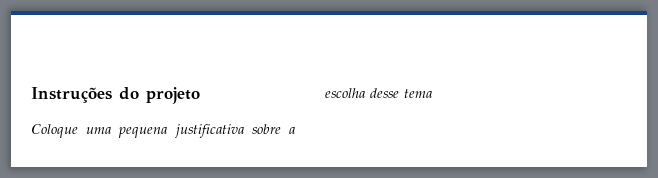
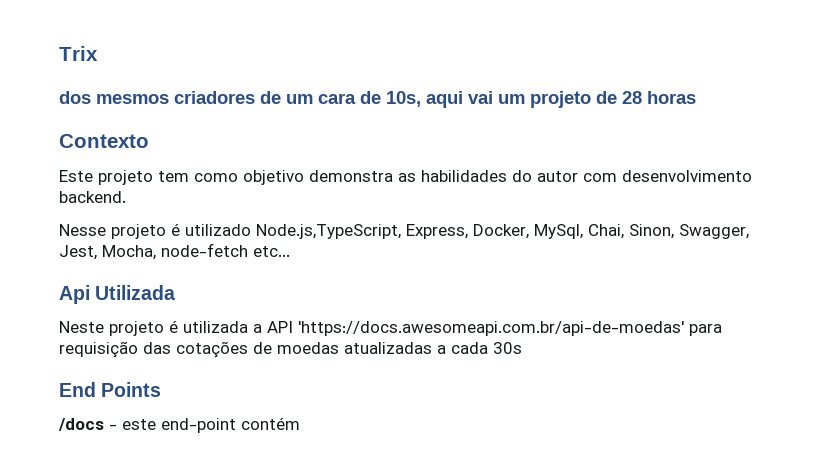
[31,87,200,104] [31,124,295,138] [325,88,432,98] Instruções do projeto // Coloque uma pequena justificativa sobre a escolha desse tema -> [59,46,98,61] [59,91,696,108] [59,134,149,148] [59,170,752,185] [59,191,126,203] [59,223,749,239] [59,243,290,260] [59,285,176,304] [59,320,722,336] [59,341,522,358] [59,382,162,397] [58,417,300,433] Trix // dos mesmos criadores de um cara de 10s, aqui vai um projeto de 28 horas // Contexto // Este projeto tem como objetivo demonstra as habilidades do autor com desenvolvimento backend. // Nesse projeto é utilizado Node.js,TypeScript, Express, Docker, MySql, Chai, Sinon, Swagger, Jest, Mocha, node-fetch etc... // Api Utilizada // Neste projeto é utilizada a API 'https://docs.awesomeapi.com.br/api-de-moedas' para requisição das cotações de moedas atualizadas a cada 30s // End Points // /docs - este end-point contém

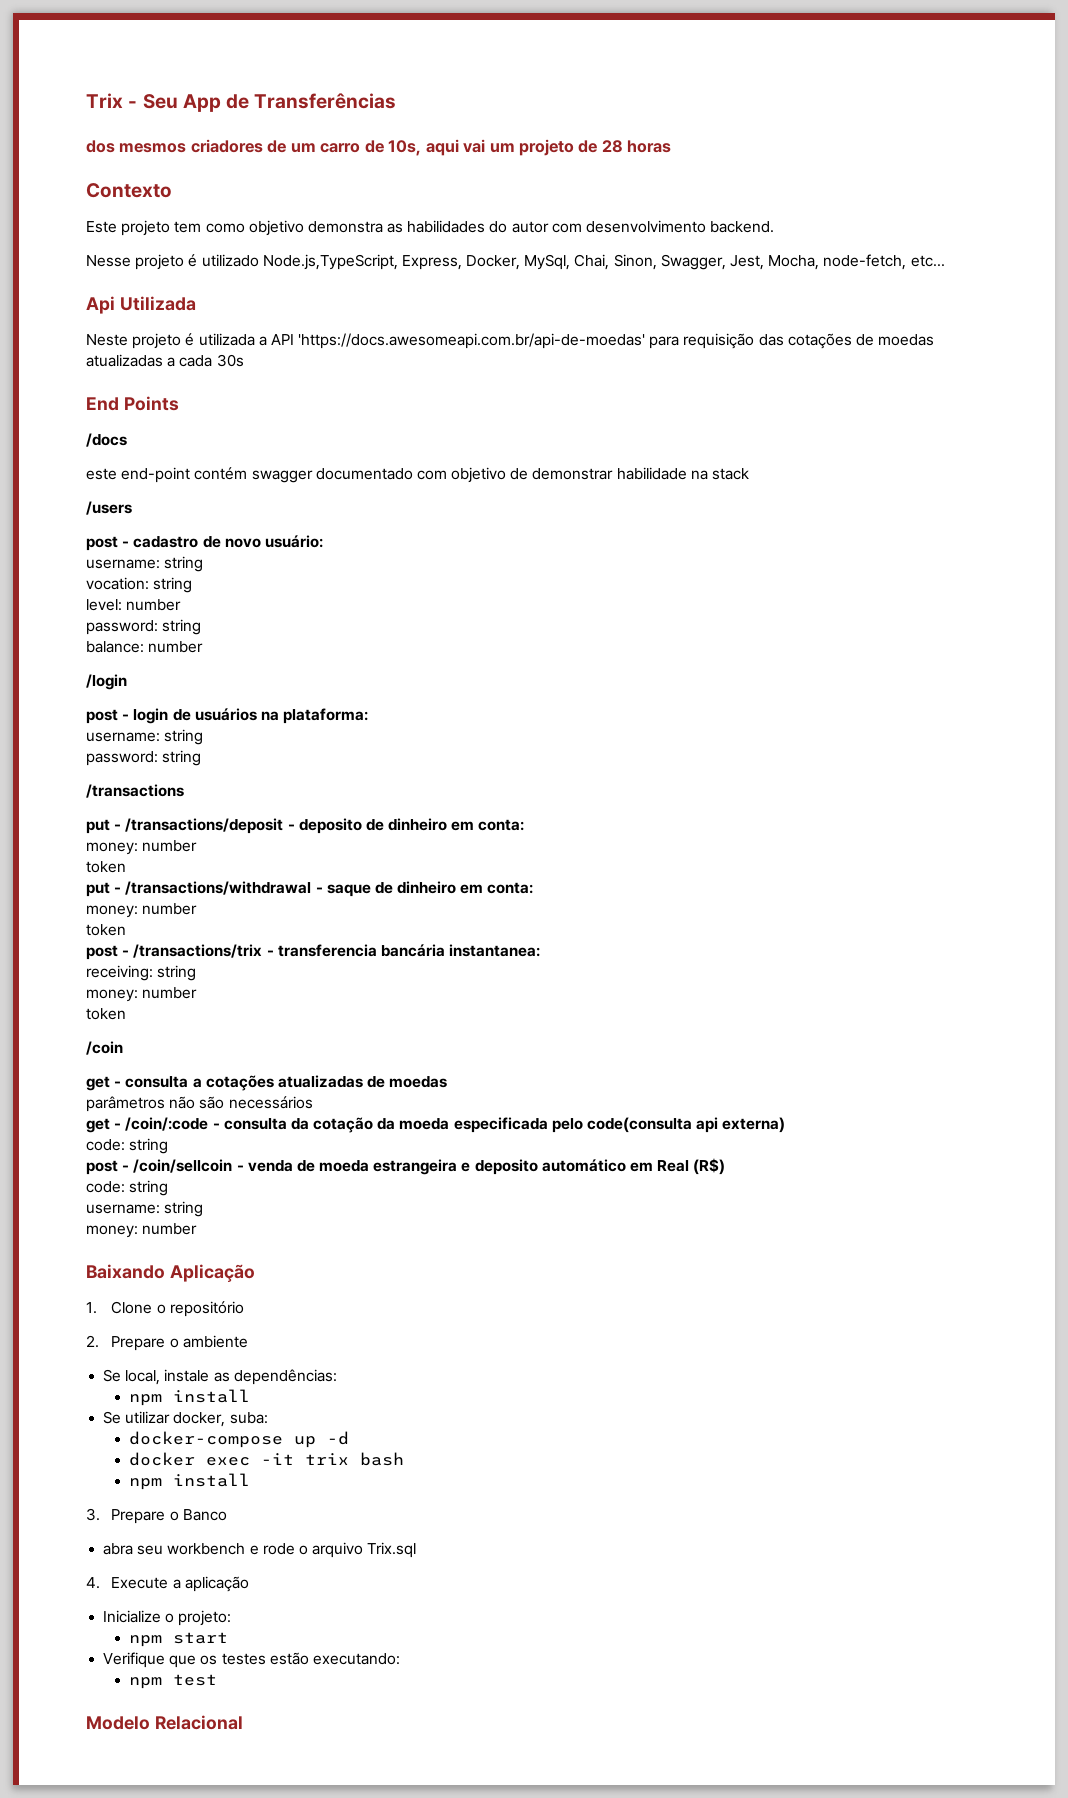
(98, 53) none -> [128,93,397,112] - Seu App de Transferências
[318,93,356,104] cara -> [320,143,361,153] carro
[161,243,248,257] node-fetch -> [823,254,907,270] node-fetch,
[109,424,117,430] - -> (127, 440) //
(300, 423) none -> [251,467,750,483] [86,501,132,515] [86,535,323,551] [86,556,204,572] [86,577,193,593] [86,599,182,611] [86,619,202,635] [86,641,204,653] [86,674,127,690] [86,708,369,724] [86,729,204,745] [86,750,202,766] [86,784,184,798] [86,818,525,834] [86,840,198,855] [86,861,126,873] [86,881,534,897] [86,903,198,918] [86,924,126,936] [86,944,541,960] [86,965,197,981] [86,987,198,1002] [86,1008,126,1020] [86,1041,123,1055] [86,1075,448,1091] [86,1096,313,1112] [86,1117,786,1133] [86,1138,169,1154] [86,1158,726,1175] [86,1180,169,1196] [86,1201,204,1217] [86,1223,198,1238] [86,1264,255,1283] [86,1301,244,1317] [86,1335,248,1351] [103,1369,337,1385] [128,1389,250,1406] [103,1411,268,1427] [128,1431,349,1448] [128,1452,404,1466] [128,1473,250,1490] [86,1508,227,1524] [103,1542,417,1558] [86,1576,249,1592] [103,1610,232,1626] [128,1632,228,1647] [103,1652,400,1668] [128,1674,217,1689] [86,1715,243,1730] swagger documentado com objetivo de demonstrar habilidade na stack // /users // post - cadastro de novo usuário: // username: string // vocation: string // level: number // password: string // balance: number // /login // post - login de usuários na plataforma: // username: string // password: string // /transactions // put - /transactions/deposit - deposito de dinheiro em conta: // money: number // token // put - /transactions/withdrawal - saque de dinheiro em conta: // money: number // token // post - /transactions/trix - transferencia bancária instantanea: // receiving: string // money: number // token // /coin // get - consulta a cotações atualizadas de moedas // parâmetros não são necessários // get - /coin/:code - consulta da cotação da moeda especificada pelo code(consulta api externa) // code: string // post - /coin/sellcoin - venda de moeda estrangeira e deposito automático em Real (R$) // code: string // username: string // money: number // Baixando Aplicação // 1. Clone o repositório // 2. Prepare o ambiente // Se local, instale as dependências: // npm install // Se utilizar docker, suba: // docker-compose up -d // docker exec -it trix bash // npm install // 3. Prepare o Banco // abra seu workbench e rode o arquivo Trix.sql // 4. Execute a aplicação // Inicialize o projeto: // npm start // Verifique que os testes estão executando: // npm test // Modelo Relacional

